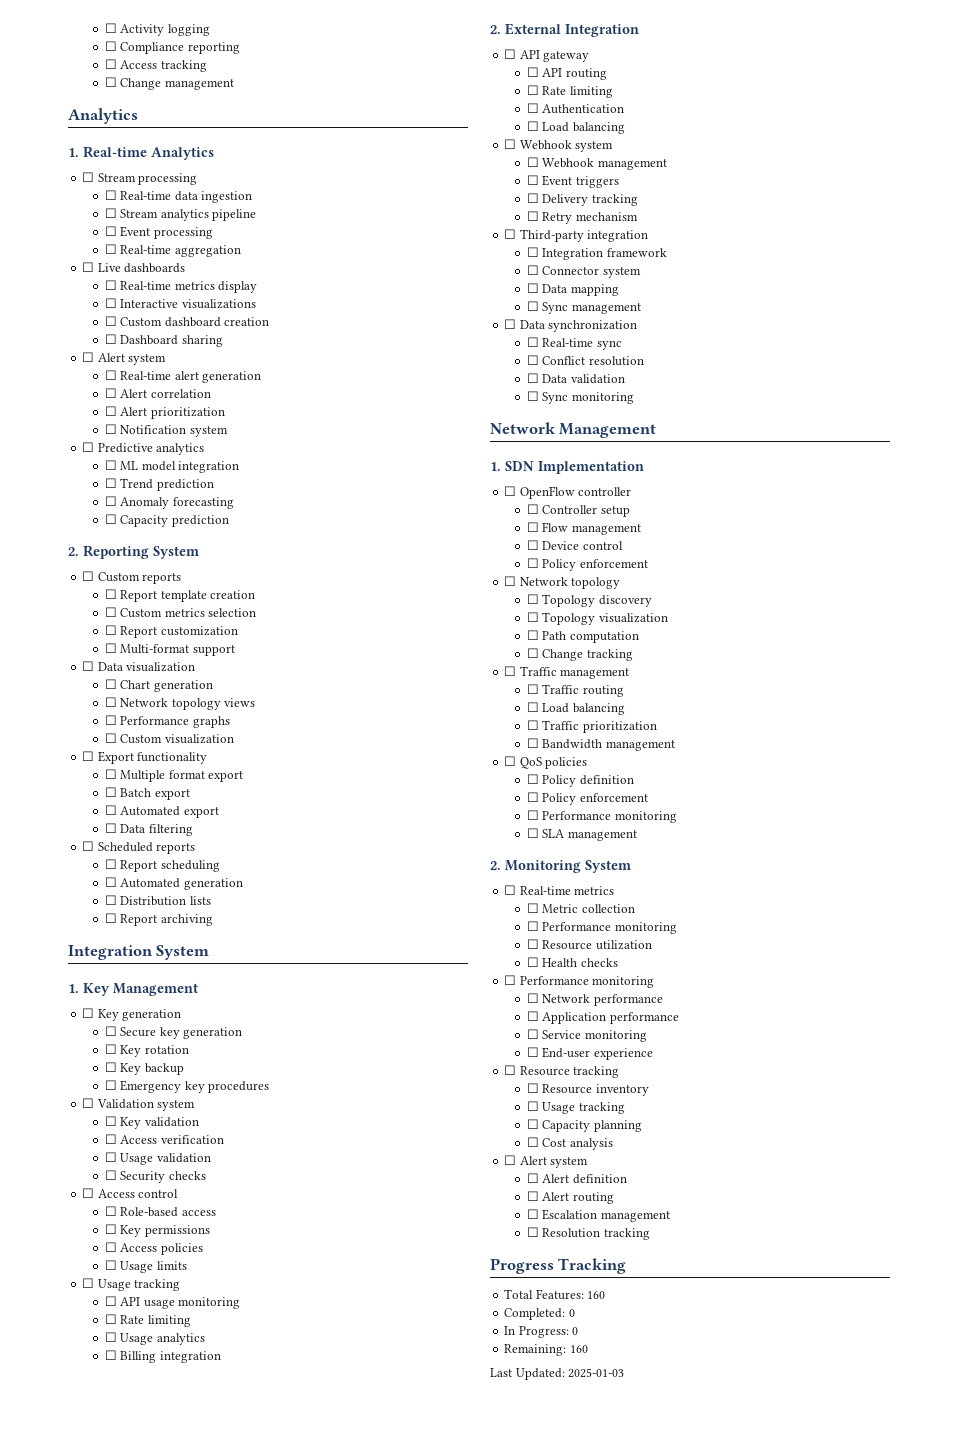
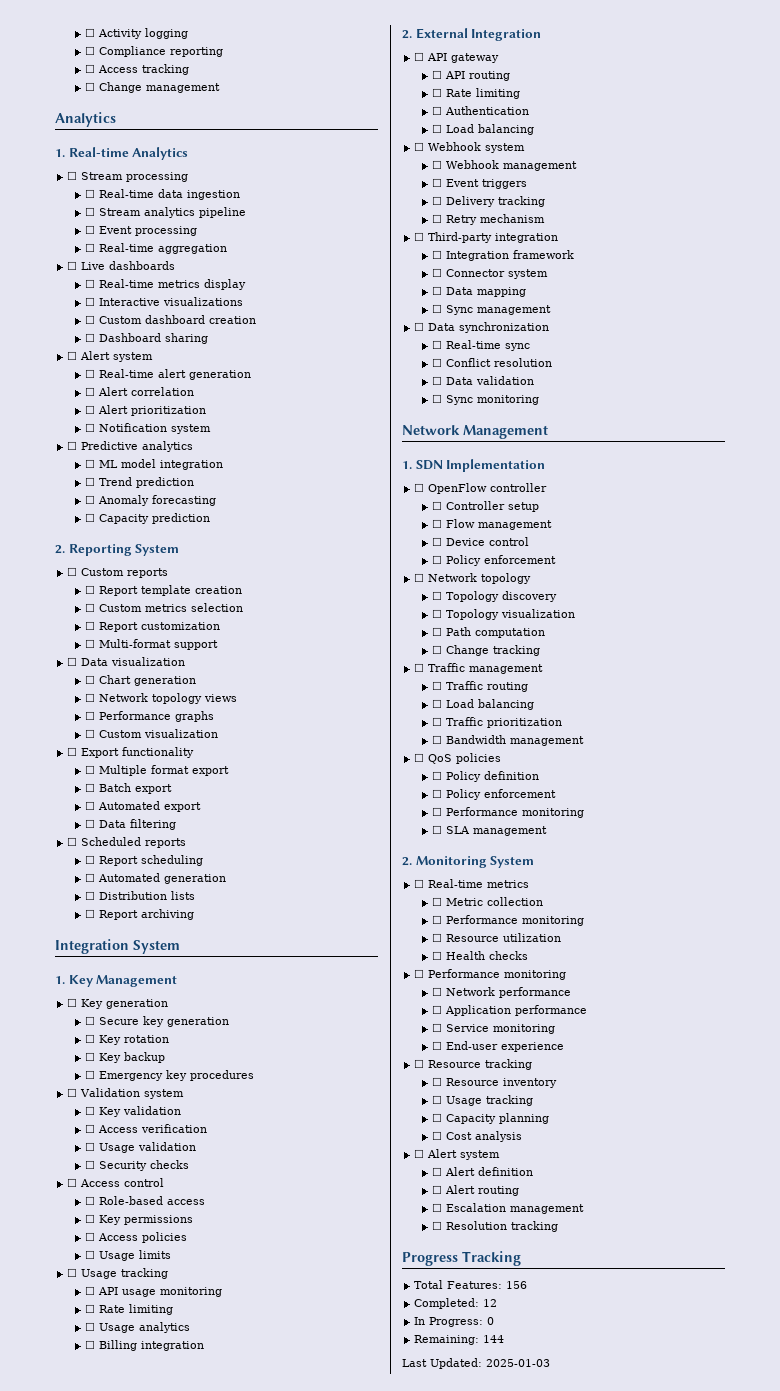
[587,1291,606,1299] 160 -> [506,1281,528,1289] 156
[568,1309,575,1317] 0 -> [483,1299,498,1307] 12
[569,1345,588,1353] 160 -> [483,1335,505,1343] 144

